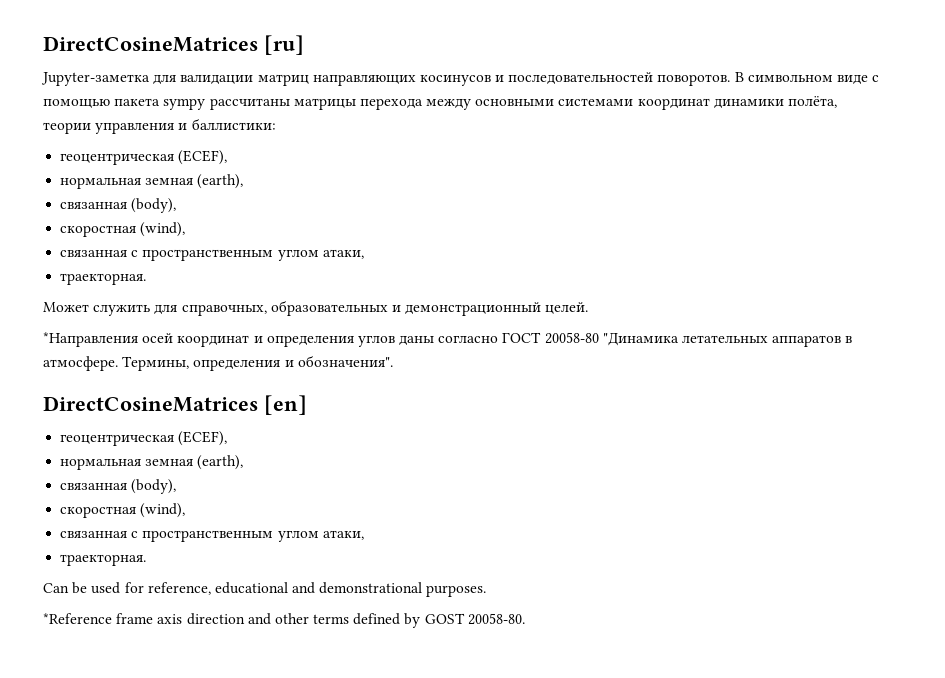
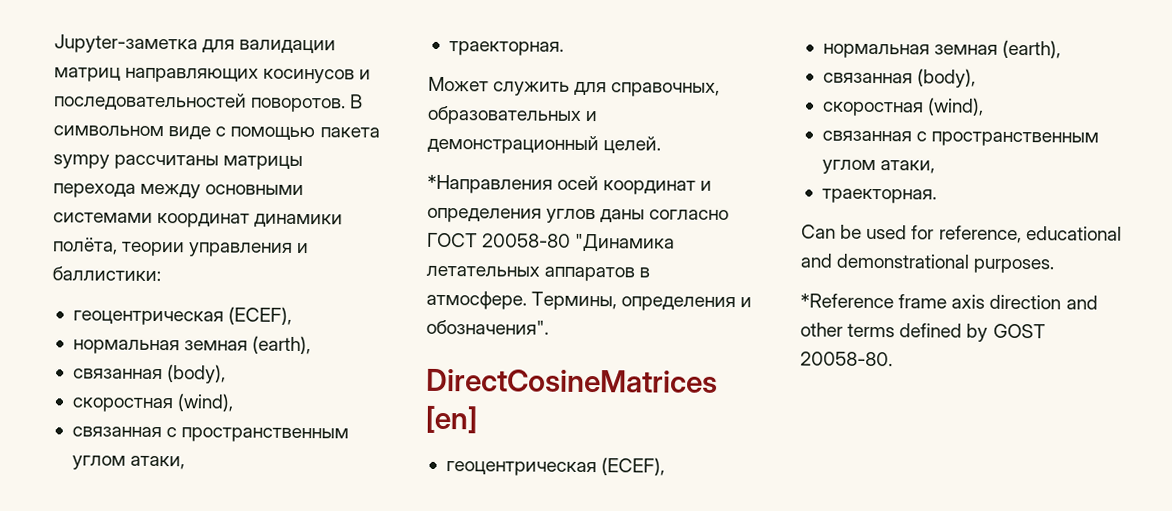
[43,35,304,55] DirectCosineMatrices [ru] // -> (54, 44) none

